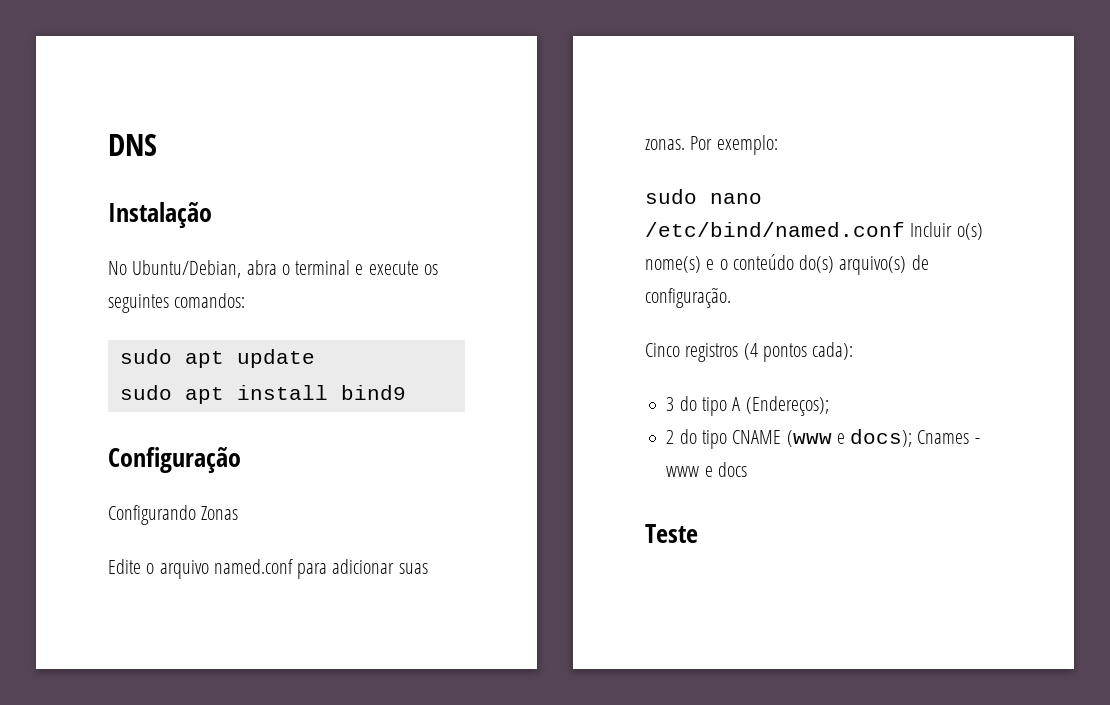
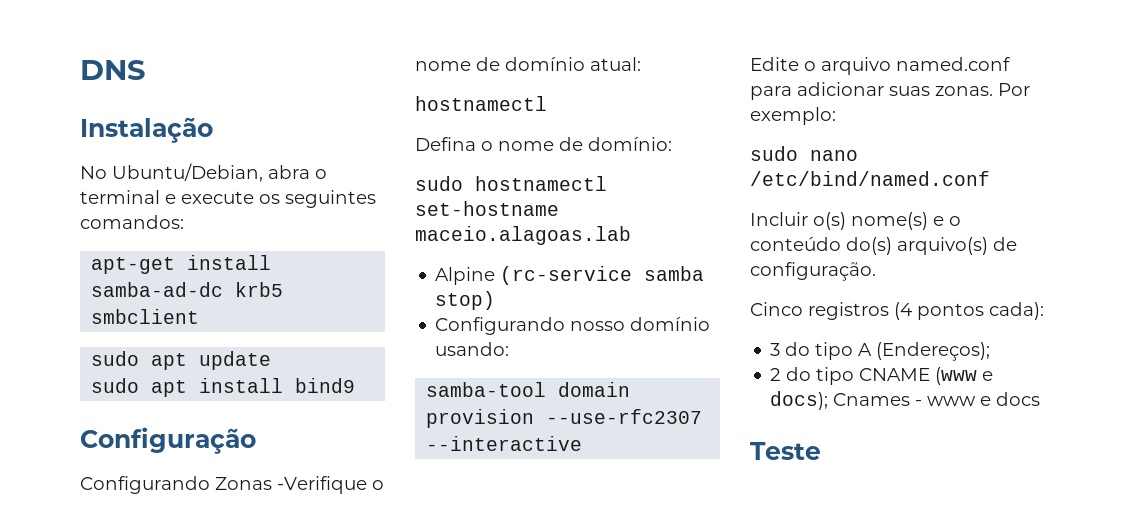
(246, 300) none -> [91,255,272,274] [91,282,284,297] [91,309,200,324] // apt-get install samba-ad-dc krb5 smbclient
(239, 513) none -> [277,476,384,494] [415,57,641,71] [415,96,547,111] [415,137,672,151] [415,176,607,191] [415,201,559,216] [415,226,631,245] [435,266,705,285] [435,291,496,310] [435,317,711,335] [435,342,510,356] [426,382,631,397] [426,409,703,428] [426,436,583,451] -Verifique o nome de domínio atual: // hostnamectl // Defina o nome de domínio: // sudo hostnamectl set-hostname maceio.alagoas.lab // Alpine (rc-service samba stop) // Configurando nosso domínio usando: // samba-tool domain provision --use-rfc2307 --interactive
(905, 229) none -> (990, 178) //

